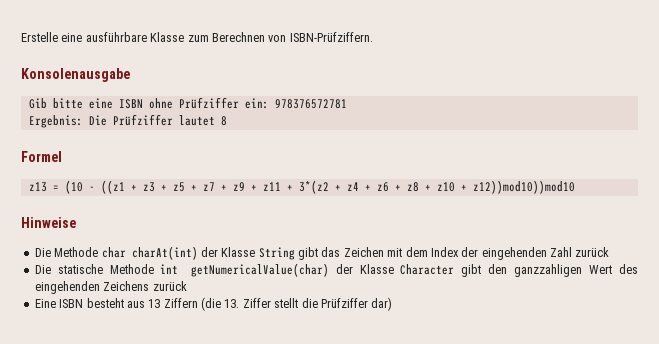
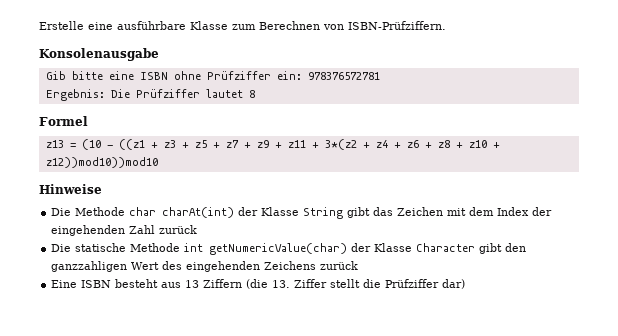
[190,263,329,277] getNumericalValue(char) -> [209,243,348,255] getNumericValue(char)

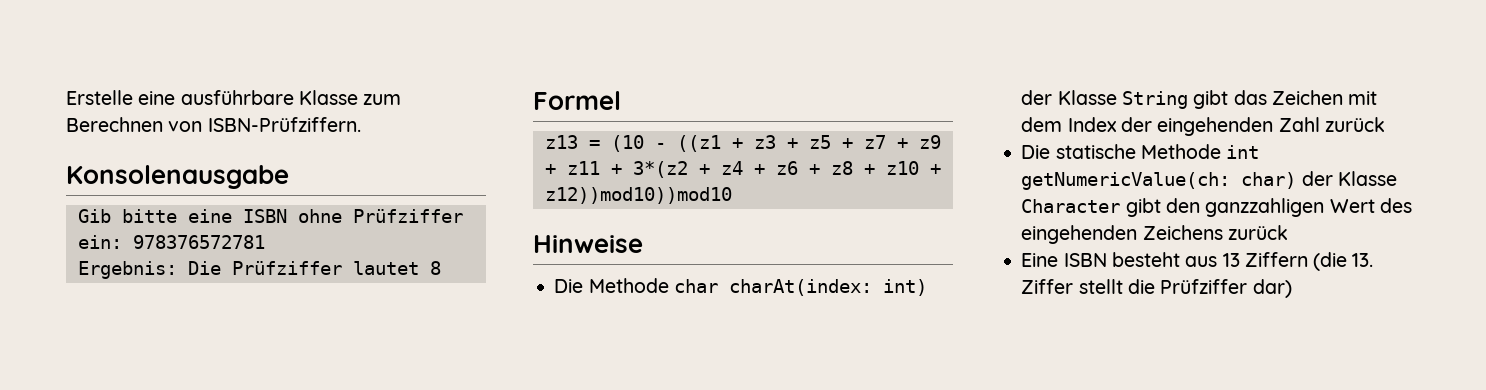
[162,207,235,218] charAt(int) -> [728,279,927,296] charAt(index: int)
[209,243,348,255] getNumericValue(char) -> [1021,172,1297,190] getNumericValue(ch: char)

